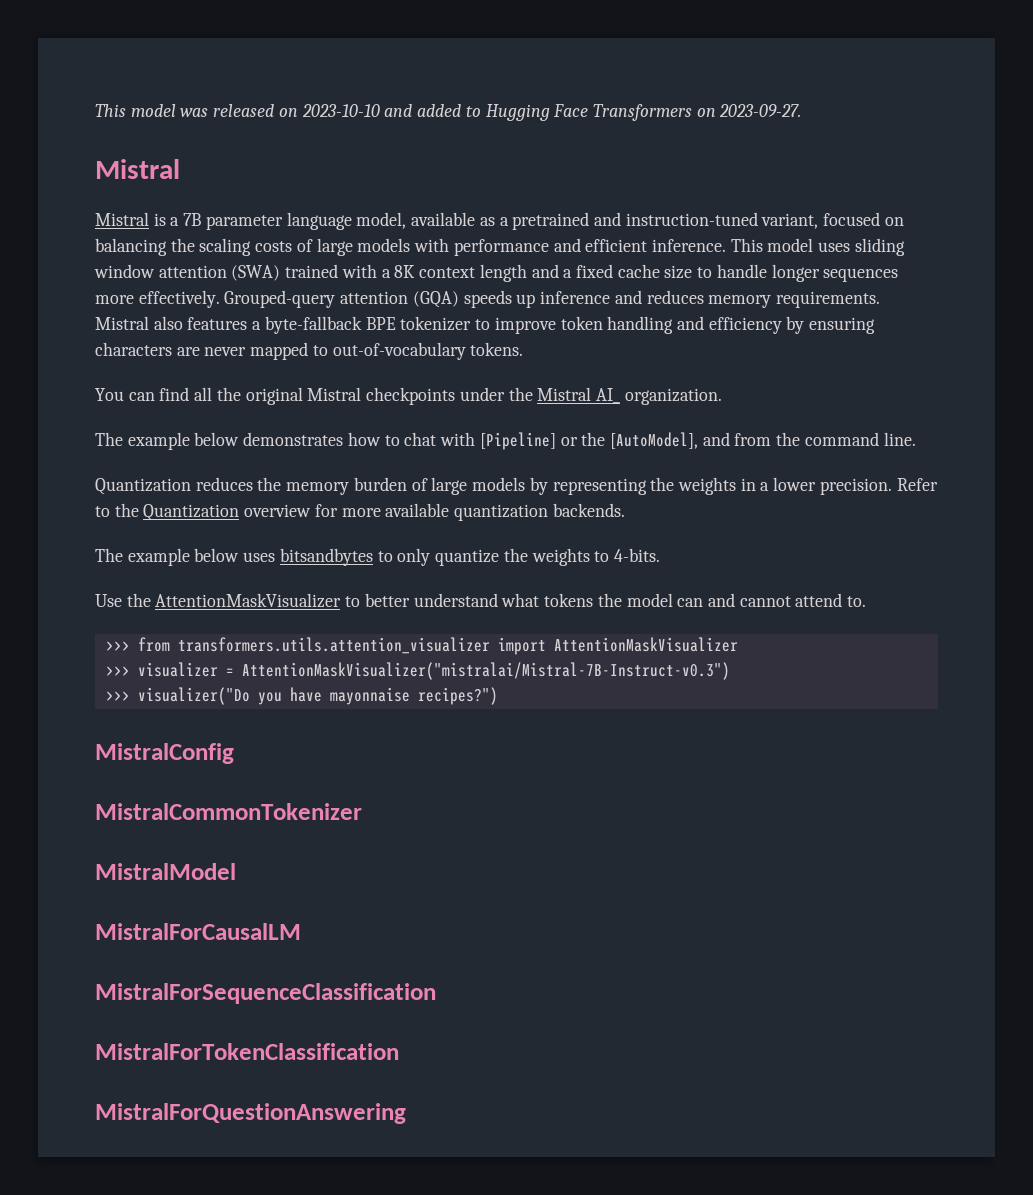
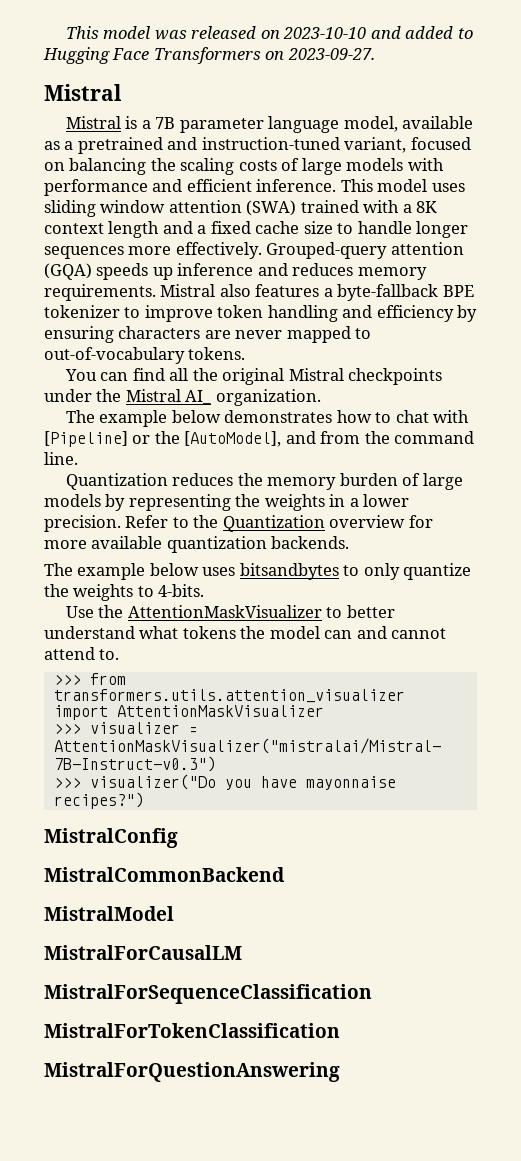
[95,803,362,820] MistralCommonTokenizer -> [44,867,285,882] MistralCommonBackend

